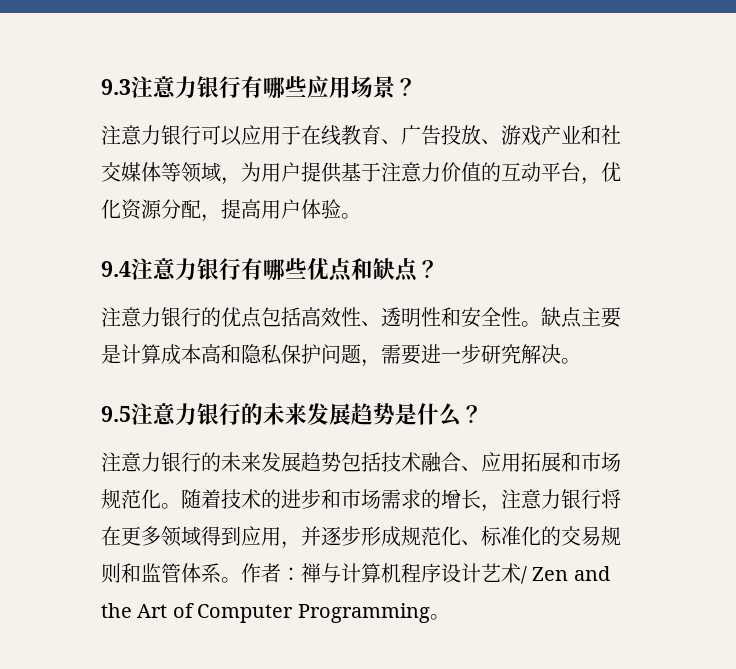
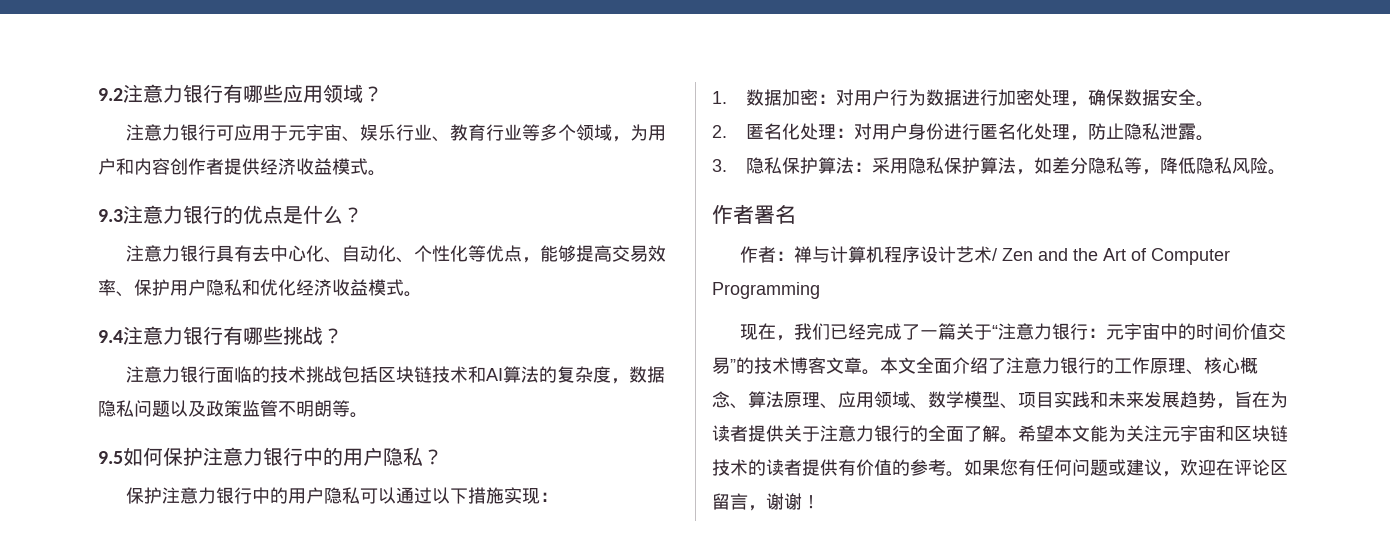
[101,79,131,95] 9.3 -> [98,88,123,101] 9.2
[351,76,395,99] 场景 -> [323,84,363,103] 领域
[221,125,621,146] [101,162,621,185] [101,199,341,222] 以应用于在线教育、广告投放、游戏产业和社交媒体等领域，为用户提供基于注意力价值的互动平台，优化资源分配，提高用户体验 -> [233,124,666,142] [98,158,386,176] [98,205,363,224] [125,245,666,263] [98,279,404,297] 应用于元宇宙、娱乐行业、教育行业等多个领域，为用户和内容创作者提供经济收益模式。 // 9.3注意力银行的优点是什么？ // 注意力银行具有去中心化、自动化、个性化等优点，能够提高交易效率、保护用户隐私和优化经济收益模式
[307,258,439,282] [101,307,621,328] [101,344,561,367] 优点和缺点？ // 注意力银行的优点包括高效性、透明性和安全性。缺点主要是计算成本高和隐私保护问题，需要进一步研究解决 -> [283,326,343,345] [125,366,665,384] [98,400,350,417] 挑战？ // 注意力银行面临的技术挑战包括区块链技术和AI算法的复杂度，数据隐私问题以及政策监管不明朗等
[131,403,483,427] [101,452,621,473] [101,489,621,512] [101,526,621,549] [101,563,241,583] 注意力银行的未来发展趋势是什么？ // 注意力银行的未来发展趋势包括技术融合、应用拓展和市场规范化。随着技术的进步和市场需求的增长，注意力银行将在更多领域得到应用，并逐步形成规范化、标准化的交易规则和监管体系。 -> [123,447,443,466] [125,487,558,504] [712,89,1214,107] [712,123,1214,141] [712,157,1286,175] [712,204,796,224] 如何保护注意力银行中的用户隐私？ // 保护注意力银行中的用户隐私可以通过以下措施实现： // 1.数据加密：对用户行为数据进行加密处理，确保数据安全。 // 2.匿名化处理：对用户身份进行匿名化处理，防止隐私泄露。 // 3.隐私保护算法：采用隐私保护算法，如差分隐私等，降低隐私风险。 // 作者署名 //
[429,614,450,620] 。 -> [739,323,1286,341] [712,357,1258,375] [712,391,1288,409] [712,425,1288,443] [712,459,1288,477] [712,493,820,511] // 现在，我们已经完成了一篇关于“注意力银行：元宇宙中的时间价值交易”的技术博客文章。本文全面介绍了注意力银行的工作原理、核心概念、算法原理、应用领域、数学模型、项目实践和未来发展趋势，旨在为读者提供关于注意力银行的全面了解。希望本文能为关注元宇宙和区块链技术的读者提供有价值的参考。如果您有任何问题或建议，欢迎在评论区留言，谢谢！

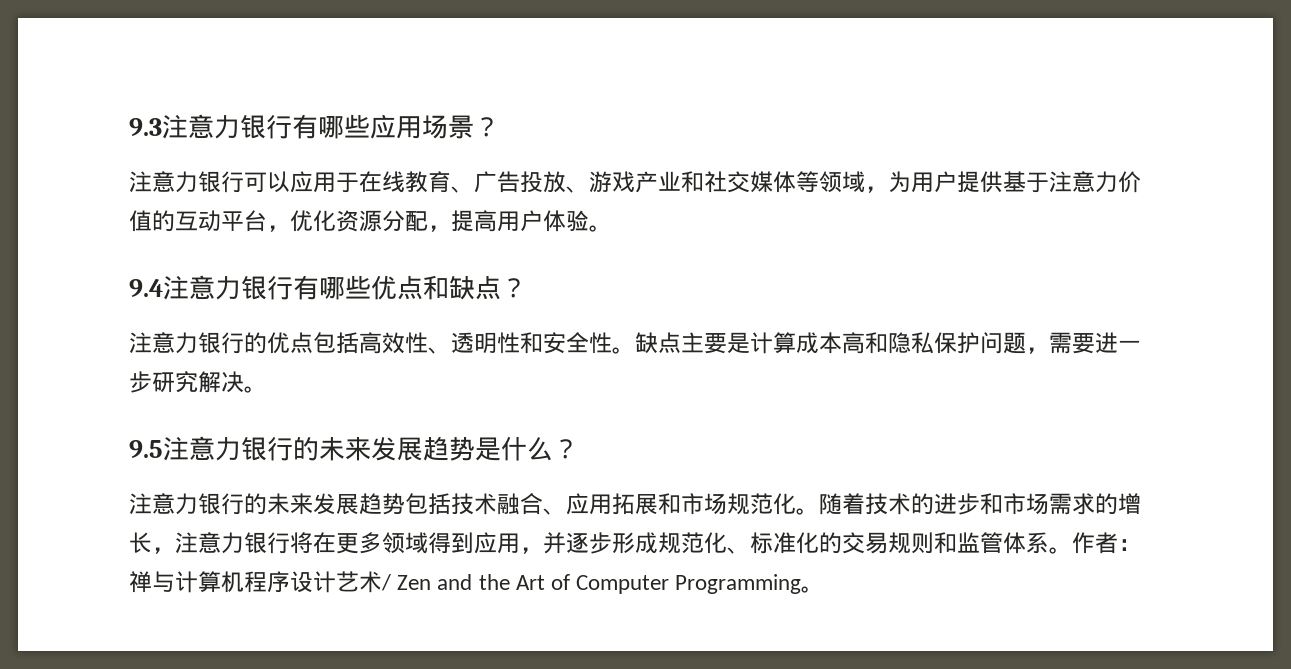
[98,88,123,101] 9.2 -> [129,118,162,136] 9.3
[323,84,363,103] 领域 -> [422,115,474,139] 场景
[233,124,666,142] [98,158,386,176] [98,205,363,224] [125,245,666,263] [98,279,404,297] 应用于元宇宙、娱乐行业、教育行业等多个领域，为用户和内容创作者提供经济收益模式。 // 9.3注意力银行的优点是什么？ // 注意力银行具有去中心化、自动化、个性化等优点，能够提高交易效率、保护用户隐私和优化经济收益模式 -> [267,171,1141,193] [129,210,589,232] 以应用于在线教育、广告投放、游戏产业和社交媒体等领域，为用户提供基于注意力价值的互动平台，优化资源分配，提高用户体验
[283,326,343,345] [125,366,665,384] [98,400,350,417] 挑战？ // 注意力银行面临的技术挑战包括区块链技术和AI算法的复杂度，数据隐私问题以及政策监管不明朗等 -> [371,275,527,300] [129,332,1141,354] [129,371,244,393] 优点和缺点？ // 注意力银行的优点包括高效性、透明性和安全性。缺点主要是计算成本高和隐私保护问题，需要进一步研究解决
[123,447,443,466] [125,487,558,504] [712,89,1214,107] [712,123,1214,141] [712,157,1286,175] [712,204,796,224] 如何保护注意力银行中的用户隐私？ // 保护注意力银行中的用户隐私可以通过以下措施实现： // 1.数据加密：对用户行为数据进行加密处理，确保数据安全。 // 2.匿名化处理：对用户身份进行匿名化处理，防止隐私泄露。 // 3.隐私保护算法：采用隐私保护算法，如差分隐私等，降低隐私风险。 // 作者署名 // -> [163,436,579,461] [129,493,1141,515] [129,532,1072,554] 注意力银行的未来发展趋势是什么？ // 注意力银行的未来发展趋势包括技术融合、应用拓展和市场规范化。随着技术的进步和市场需求的增长，注意力银行将在更多领域得到应用，并逐步形成规范化、标准化的交易规则和监管体系。
[739,323,1286,341] [712,357,1258,375] [712,391,1288,409] [712,425,1288,443] [712,459,1288,477] [712,493,820,511] // 现在，我们已经完成了一篇关于“注意力银行：元宇宙中的时间价值交易”的技术博客文章。本文全面介绍了注意力银行的工作原理、核心概念、算法原理、应用领域、数学模型、项目实践和未来发展趋势，旨在为读者提供关于注意力银行的全面了解。希望本文能为关注元宇宙和区块链技术的读者提供有价值的参考。如果您有任何问题或建议，欢迎在评论区留言，谢谢！ -> [801,586,825,593] 。

